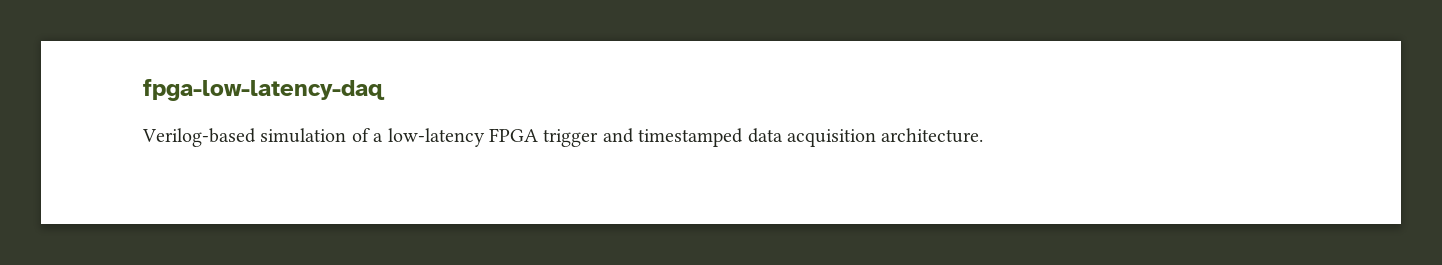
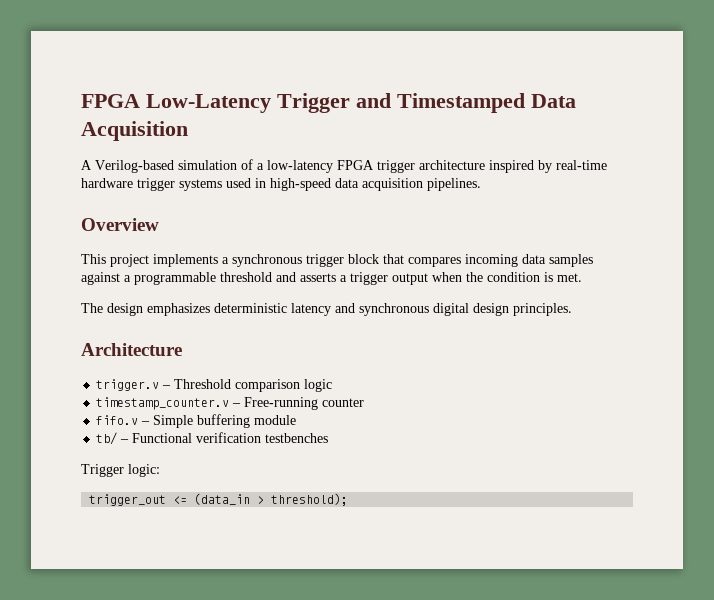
[143,79,385,101] fpga-low-latency-daq // -> [81,93,576,113] [81,121,188,141] [81,160,92,170] FPGA Low-Latency Trigger and Timestamped Data Acquisition // A
[602,128,984,147] and timestamped data acquisition architecture. -> [419,160,607,173] [81,178,481,191] [81,218,159,231] [81,254,593,267] [81,272,582,285] [81,303,572,316] [81,343,182,356] [96,379,333,392] [96,397,365,410] [96,414,297,428] [96,432,329,445] [81,464,160,477] [89,493,349,506] architecture inspired by real-time hardware trigger systems used in high-speed data acquisition pipelines. // Overview // This project implements a synchronous trigger block that compares incoming data samples against a programmable threshold and asserts a trigger output when the condition is met. // The design emphasizes deterministic latency and synchronous digital design principles. // Architecture // trigger.v – Threshold comparison logic // timestamp_counter.v – Free-running counter // fifo.v – Simple buffering module // tb/ – Functional verification testbenches // Trigger logic: // trigger_out <= (data_in > threshold);

